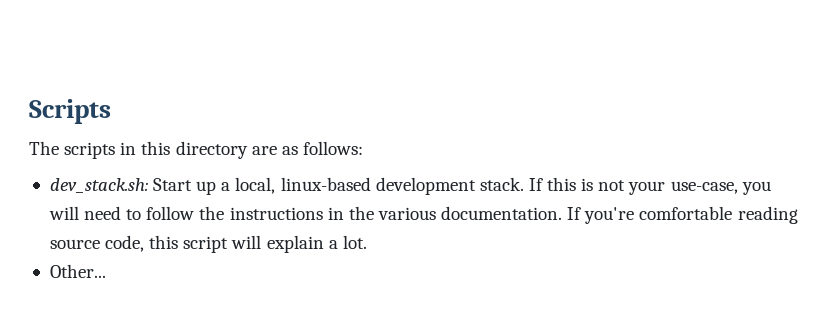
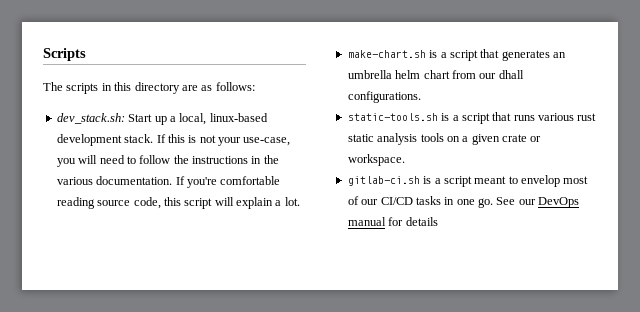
[49,264,106,278] Other... -> [347,49,566,61] [347,70,524,79] [347,91,421,103] [347,112,597,124] [347,133,542,145] [347,154,405,166] [347,175,589,187] [347,196,580,208] [347,217,438,226] make-chart.sh is a script that generates an umbrella helm chart from our dhall configurations. // static-tools.sh is a script that runs various rust static analysis tools on a given crate or workspace. // gitlab-ci.sh is a script meant to envelop most of our CI/CD tasks in one go. See our DevOps manual for details

